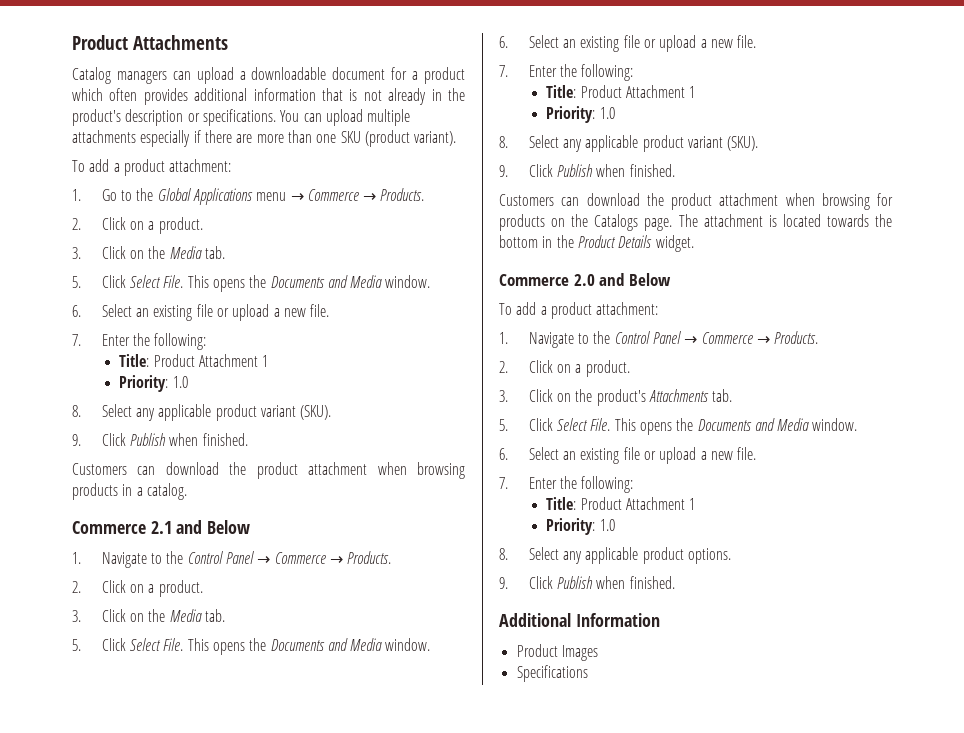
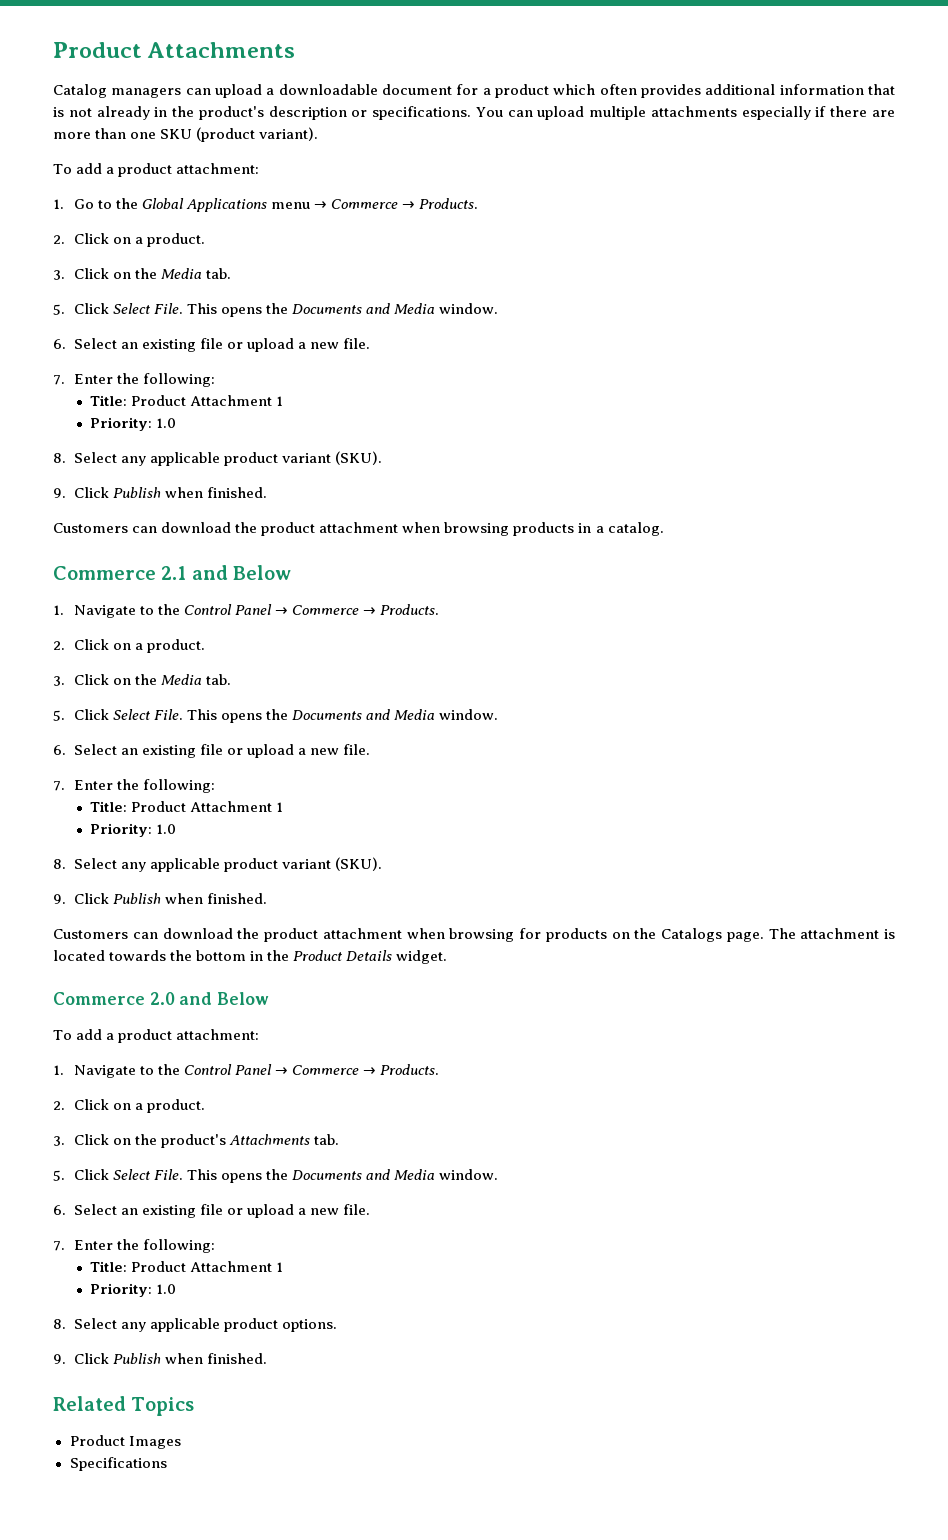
[499,613,660,627] Additional Information -> [53,1396,195,1416] Related Topics

